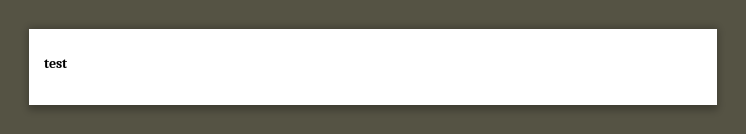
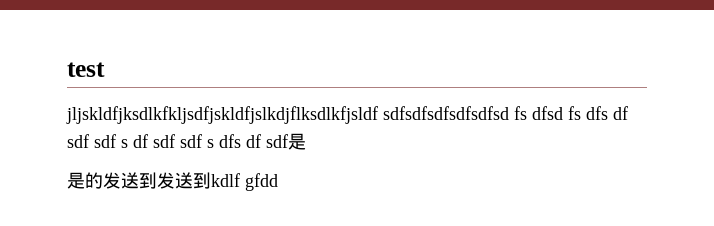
(68, 63) none -> [66,106,628,124] [67,133,306,150] [67,172,278,191] // jljskldfjksdlkfkljsdfjskldfjslkdjflksdlkfjsldf sdfsdfsdfsdfsdfsd fs dfsd fs dfs df sdf sdf s df sdf sdf s dfs df sdf是 // 是的发送到发送到kdlf gfdd

